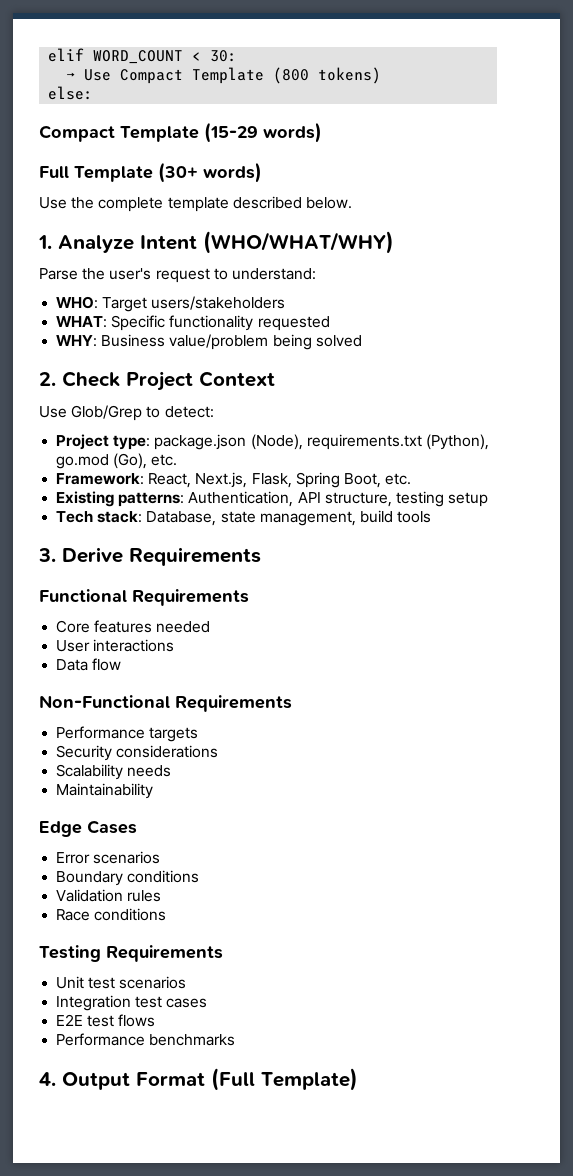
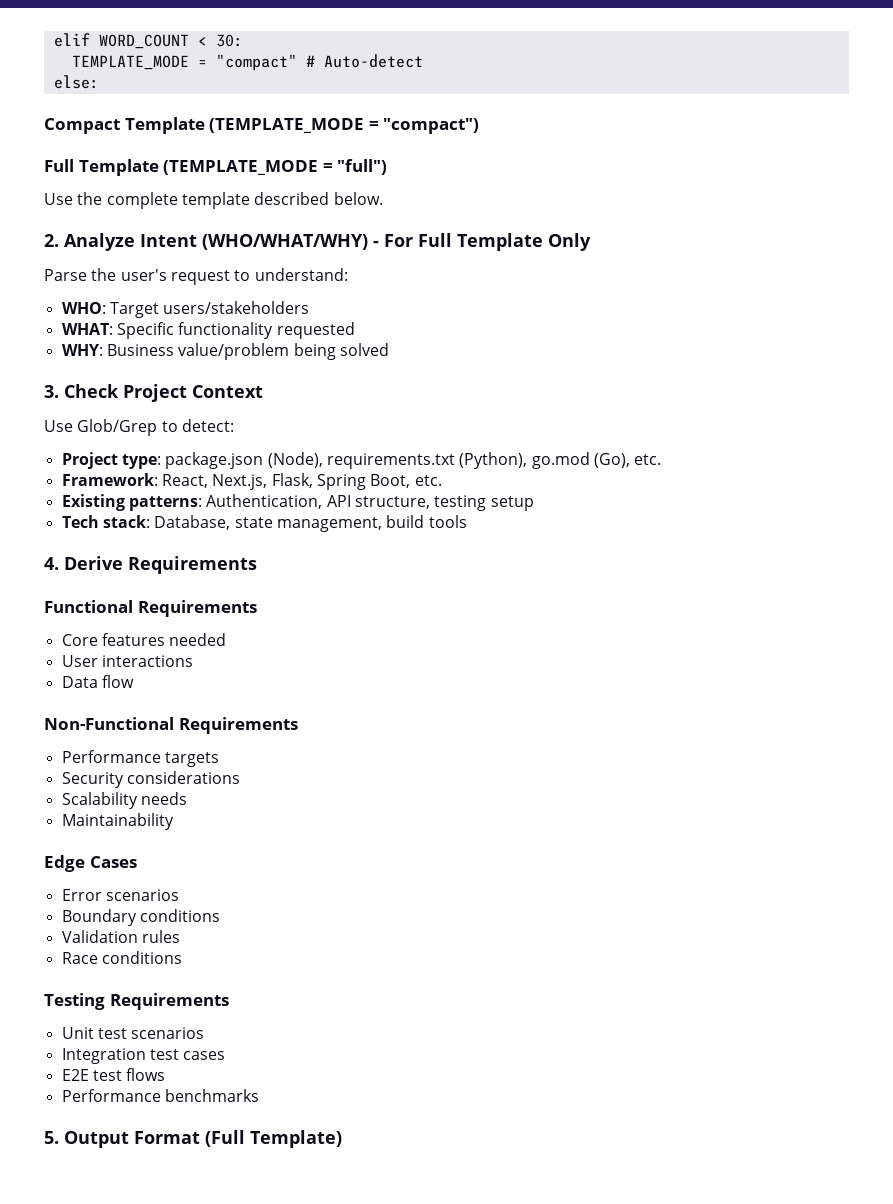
[66,67,382,84] → Use Compact Template (800 tokens) -> [71,54,423,71] TEMPLATE_MODE = "compact" # Auto-detect
[204,122,322,143] [39,162,262,183] (15-29 words) // Full Template (30+ words) -> [209,118,480,134] [44,159,388,176] (TEMPLATE_MODE = "compact") // Full Template (TEMPLATE_MODE = "full")
[38,235,52,249] 1. -> [44,234,59,247] 2.
(394, 242) none -> [372,233,591,251] - For Full Template Only
[39,372,56,386] 2. -> [44,385,59,398] 3.
[38,548,56,562] 3. -> [44,557,59,570] 4.
[39,1072,56,1086] 4. -> [44,1131,59,1144] 5.

